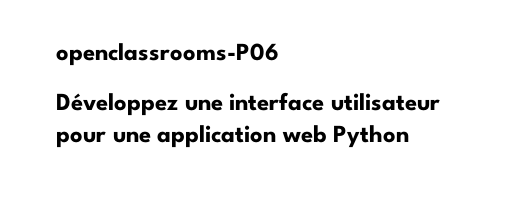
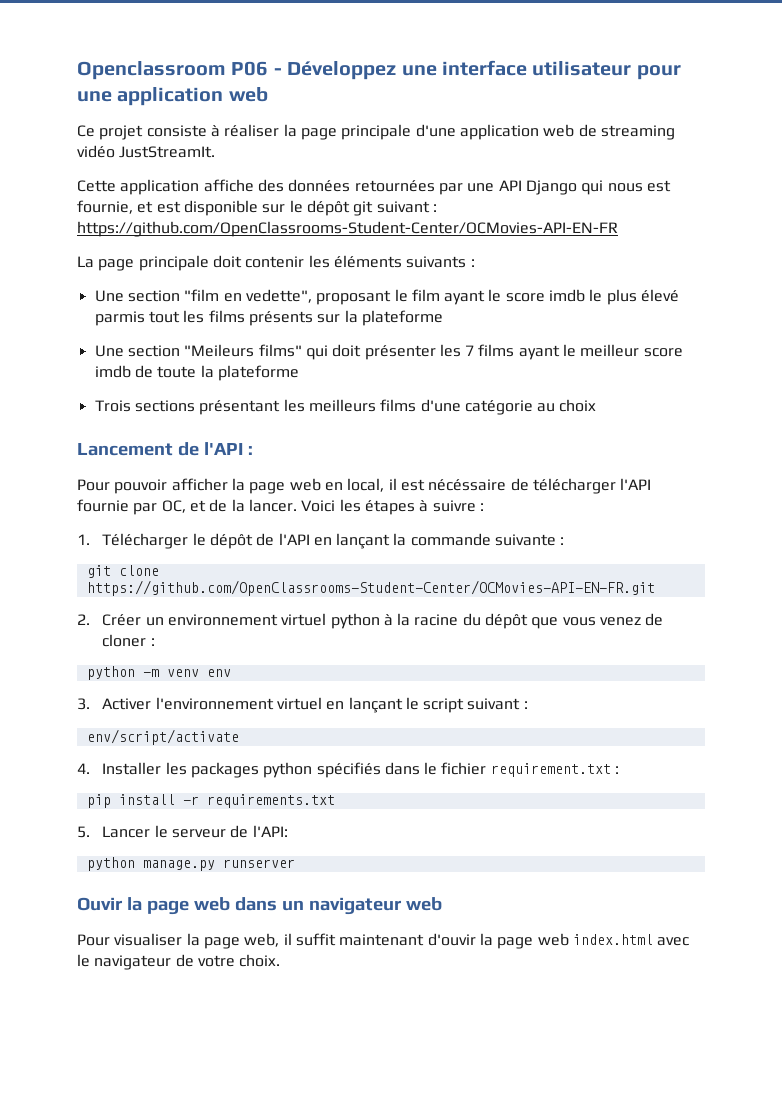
[56,43,279,66] openclassrooms-P06 // -> [77,61,282,80] Openclassroom P06 -
[333,125,410,148] Python -> [77,124,675,140] [77,145,216,158] [77,179,671,195] [77,200,437,216] [77,221,618,237] [77,255,475,271] [94,289,680,305] [94,310,443,326] [94,344,683,360] [94,365,299,381] [94,399,597,415] [77,442,253,456] [77,478,652,494] [77,499,484,515] [77,533,565,549] [86,565,159,578] [86,580,655,596] [77,613,664,629] [102,634,155,647] [86,666,231,680] [77,697,528,713] [86,729,239,745] [77,762,620,778] [86,794,335,808] [77,825,288,838] [86,857,295,871] [77,897,442,915] [77,933,690,949] [77,954,281,970] // Ce projet consiste à réaliser la page principale d'une application web de streaming vidéo JustStreamIt. // Cette application affiche des données retournées par une API Django qui nous est fournie, et est disponible sur le dépôt git suivant : https://github.com/OpenClassrooms-Student-Center/OCMovies-API-EN-FR // La page principale doit contenir les éléments suivants : // Une section "film en vedette", proposant le film ayant le score imdb le plus élevé parmis tout les films présents sur la plateforme // Une section "Meileurs films" qui doit présenter les 7 films ayant le meilleur score imdb de toute la plateforme // Trois sections présentant les meilleurs films d'une catégorie au choix // Lancement de l'API : // Pour pouvoir afficher la page web en local, il est nécéssaire de télécharger l'API fournie par OC, et de la lancer. Voici les étapes à suivre : // 1. Télécharger le dépôt de l'API en lançant la commande suivante : // git clone https://github.com/OpenClassrooms-Student-Center/OCMovies-API-EN-FR.git // 2. Créer un environnement virtuel python à la racine du dépôt que vous venez de cloner : // python -m venv env // 3. Activer l'environnement virtuel en lançant le script suivant : // env/script/activate // 4. Installer les packages python spécifiés dans le fichier requirement.txt : // pip install -r requirements.txt // 5. Lancer le serveur de l'API: // python manage.py runserver // Ouvir la page web dans un navigateur web // Pour visualiser la page web, il suffit maintenant d'ouvir la page web index.html avec le navigateur de votre choix.

